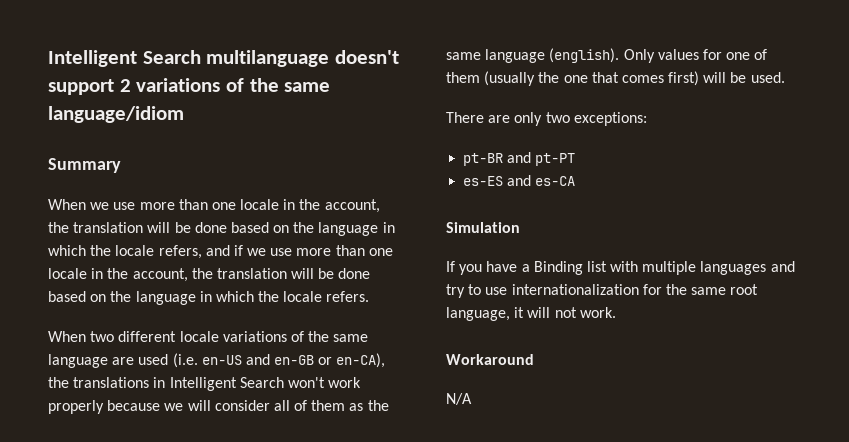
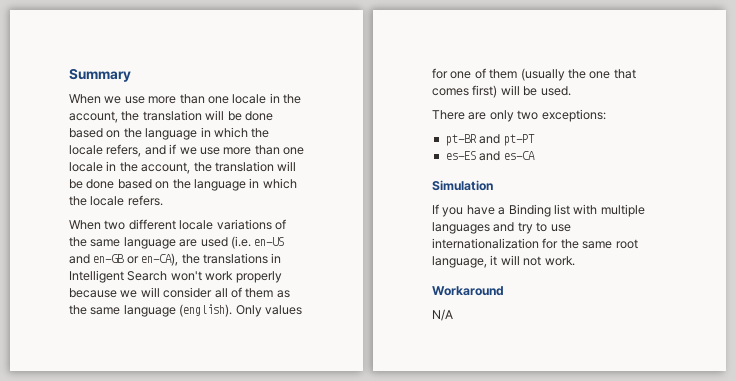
[48,50,400,67] [48,78,331,95] [48,106,184,123] Intelligent Search multilanguage doesn't support 2 variations of the same language/idiom // -> (69, 75) none

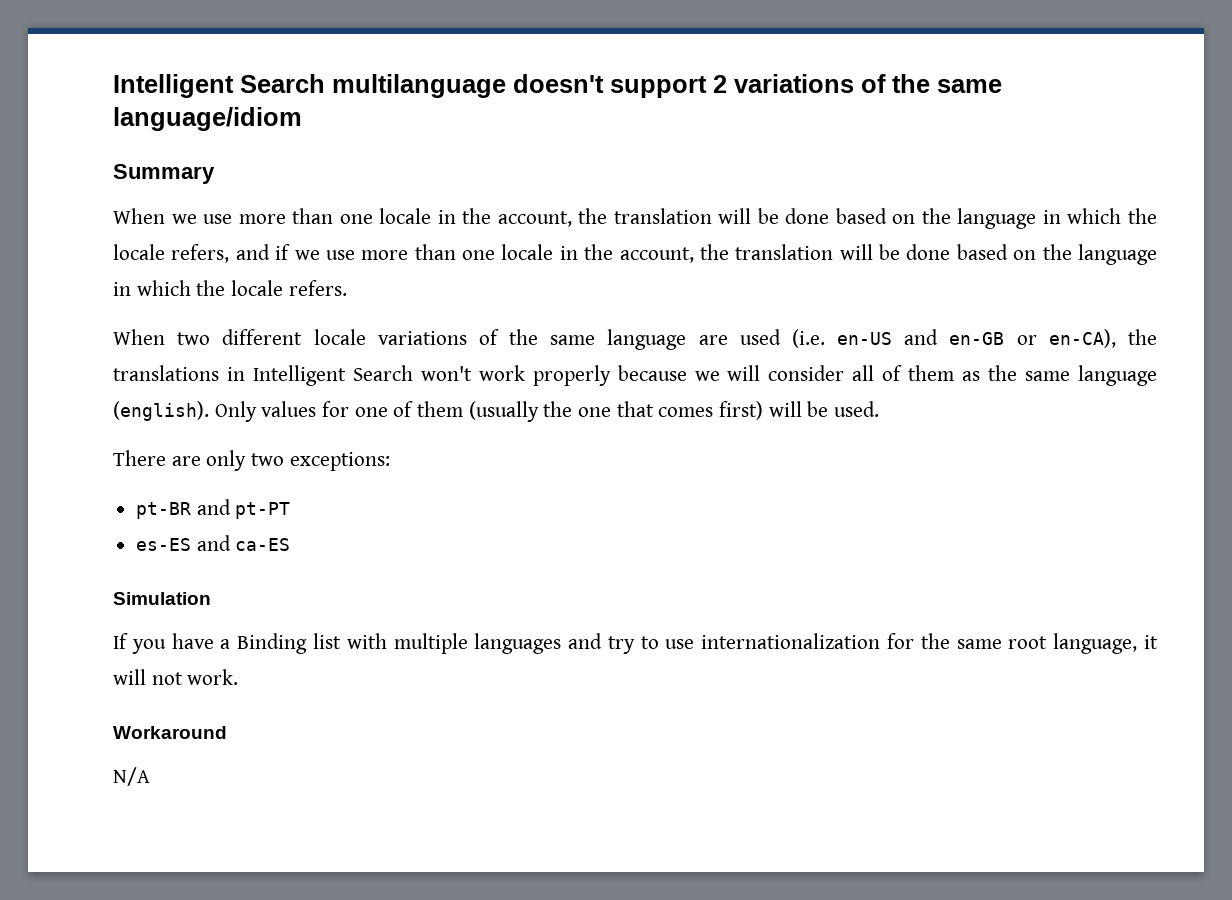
(69, 75) none -> [113,74,1002,98] [113,107,302,131] Intelligent Search multilanguage doesn't support 2 variations of the same language/idiom //
[503,151,535,160] es-CA -> [235,538,291,551] ca-ES

